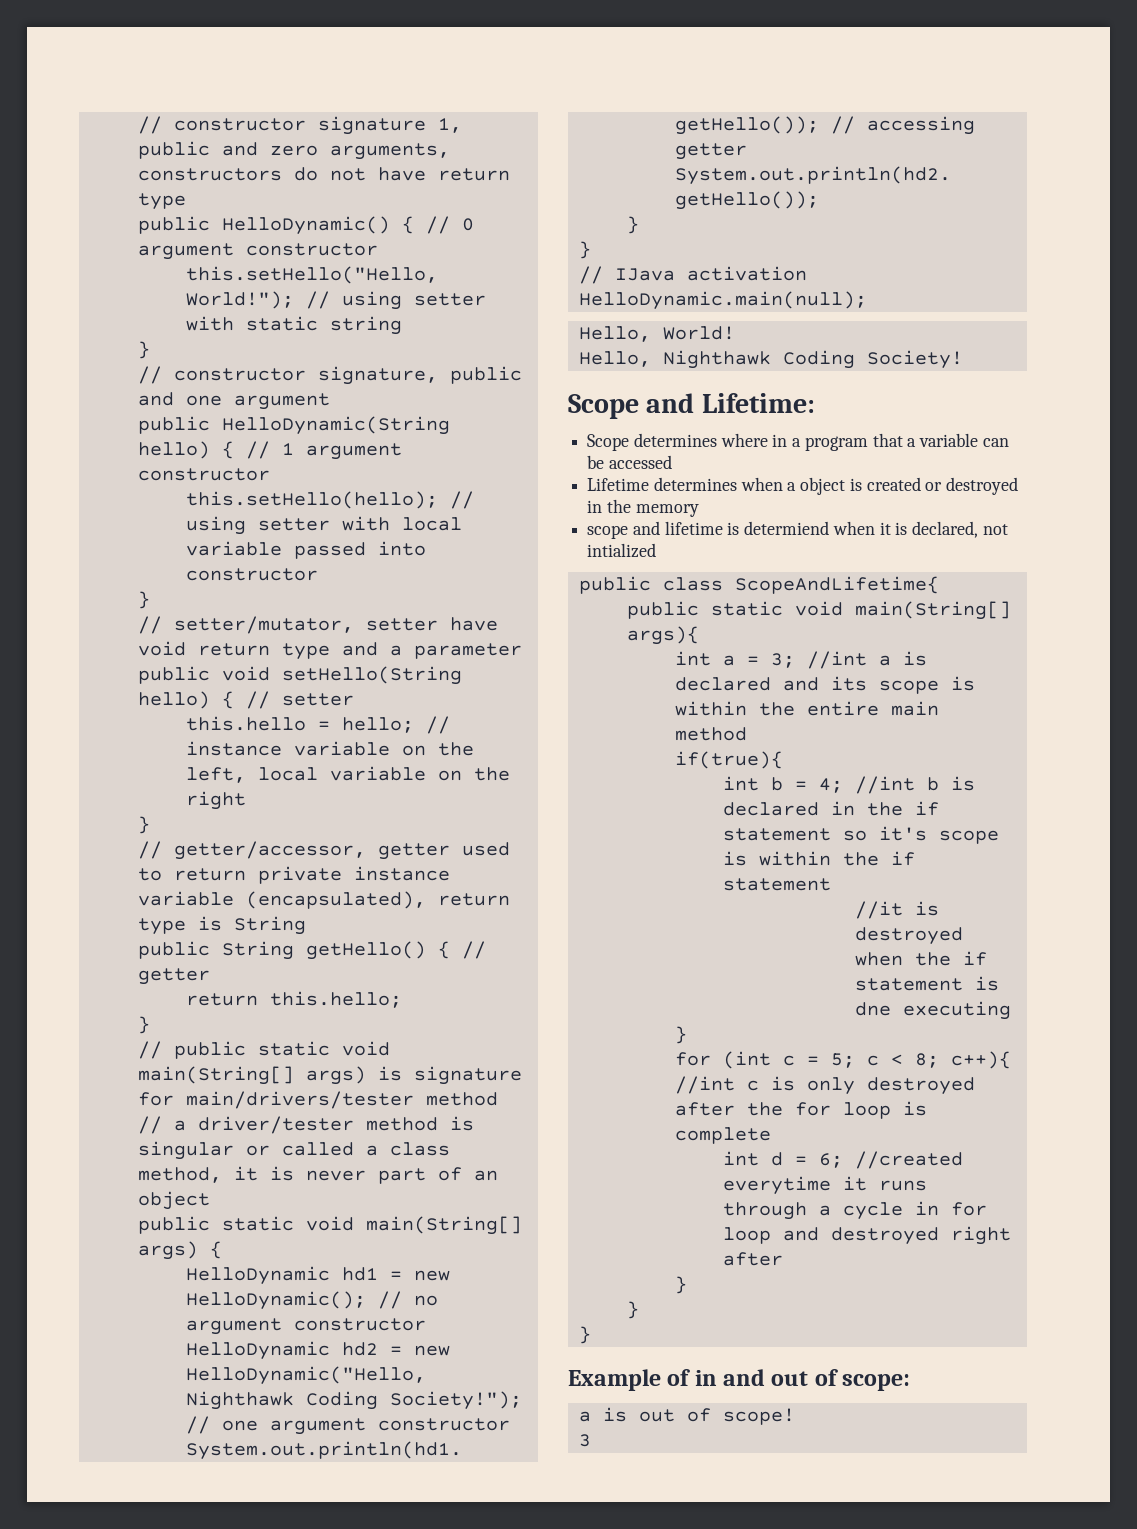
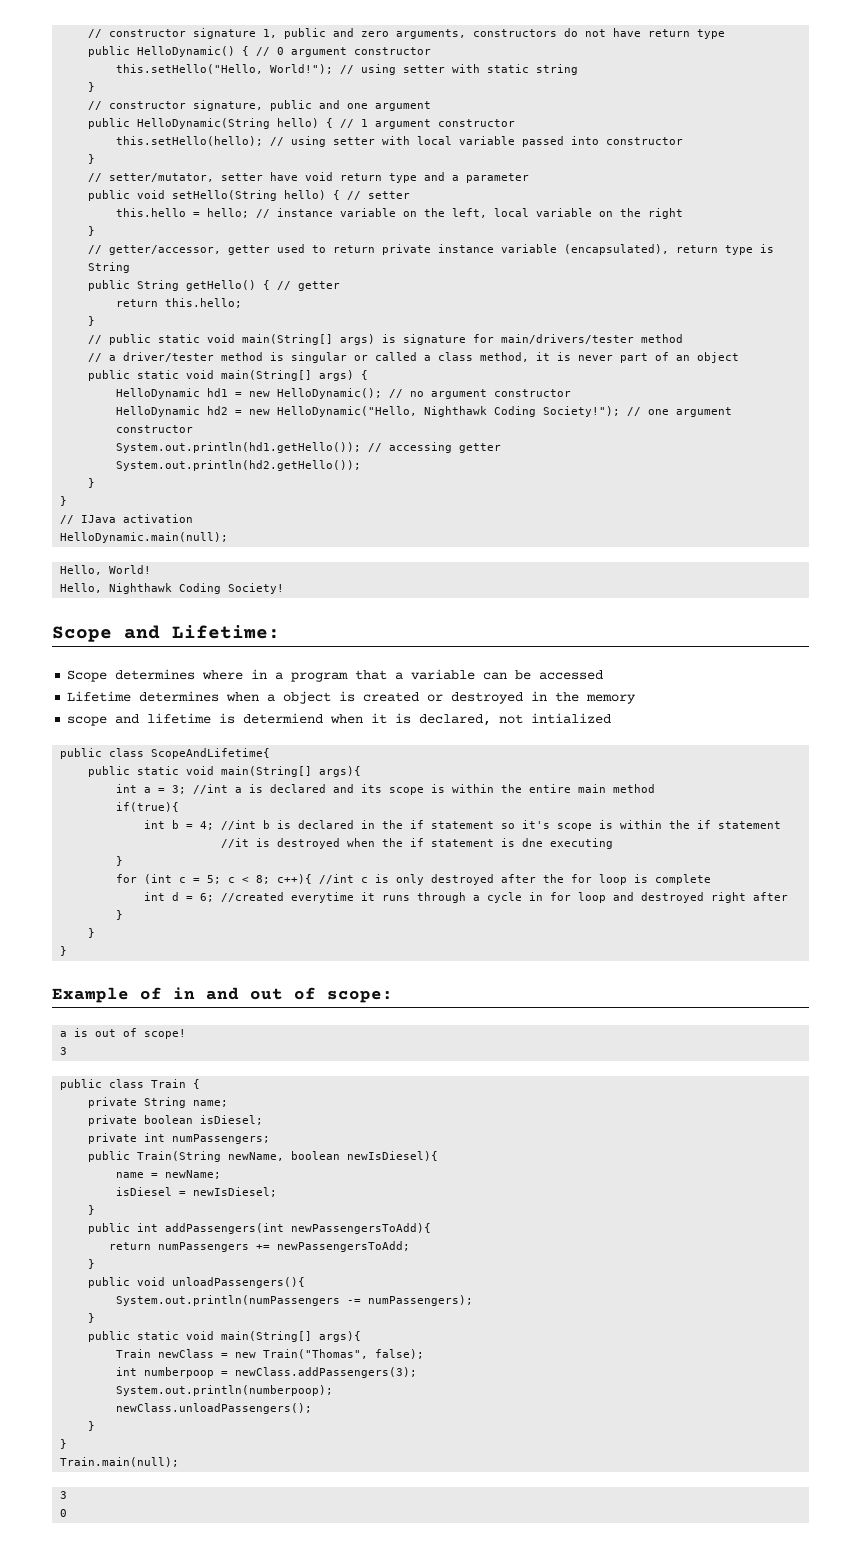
(591, 1440) none -> [60,1079,201,1090] [88,1097,229,1108] [88,1115,264,1126] [88,1133,271,1144] [88,1151,439,1162] [116,1170,222,1179] [116,1187,278,1197] [88,1205,96,1215] [88,1223,432,1234] [109,1241,411,1252] [88,1259,96,1269] [88,1277,306,1288] [116,1295,474,1306] [88,1313,96,1323] [88,1331,362,1342] [116,1349,425,1359] [116,1367,418,1378] [116,1385,334,1396] [116,1403,313,1414] [88,1421,96,1431] [60,1439,68,1449] [60,1457,180,1467] [60,1491,68,1499] [60,1509,68,1517] // public class Train { // private String name; // private boolean isDiesel; // private int numPassengers; // public Train(String newName, boolean newIsDiesel){ // name = newName; // isDiesel = newIsDiesel; // } // public int addPassengers(int newPassengersToAdd){ // return numPassengers += newPassengersToAdd; // } // public void unloadPassengers(){ // System.out.println(numPassengers -= numPassengers); // } // public static void main(String[] args){ // Train newClass = new Train("Thomas", false); // int numberpoop = newClass.addPassengers(3); // System.out.println(numberpoop); // newClass.unloadPassengers(); // } // } // Train.main(null); // 3 // 0

